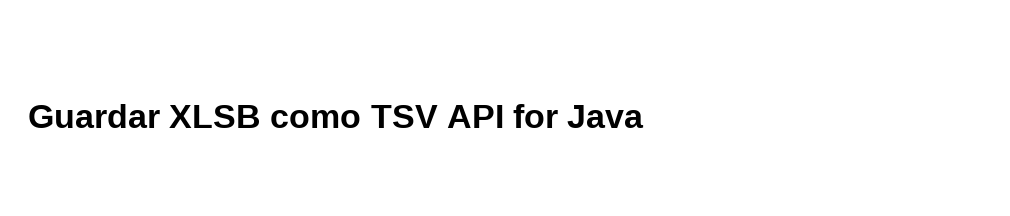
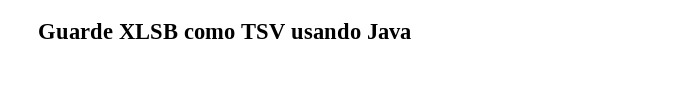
[28,104,160,128] Guardar -> [38,23,113,39] Guarde
[446,104,558,128] API for -> [291,23,362,39] usando

